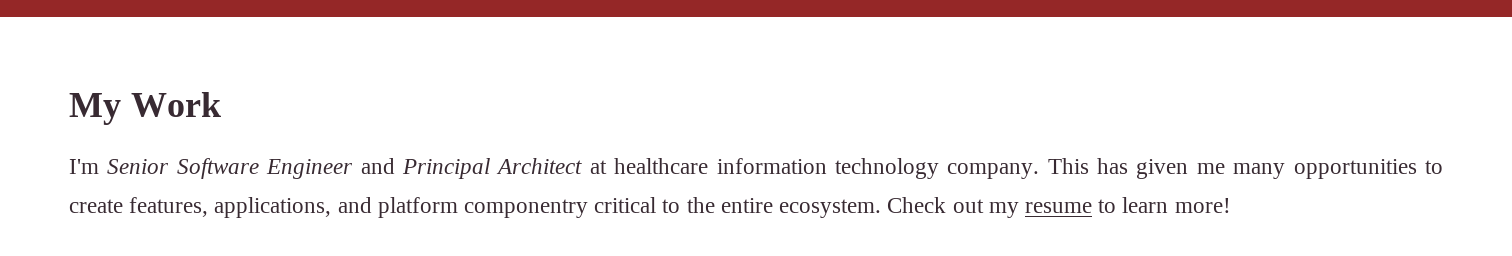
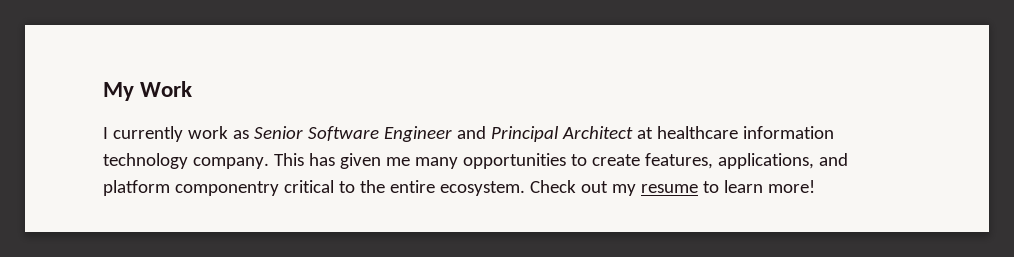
[69,159,99,174] I'm -> [103,126,249,142] I currently work as

